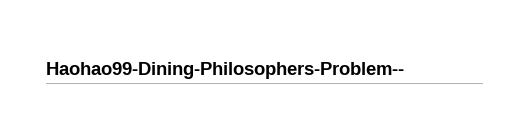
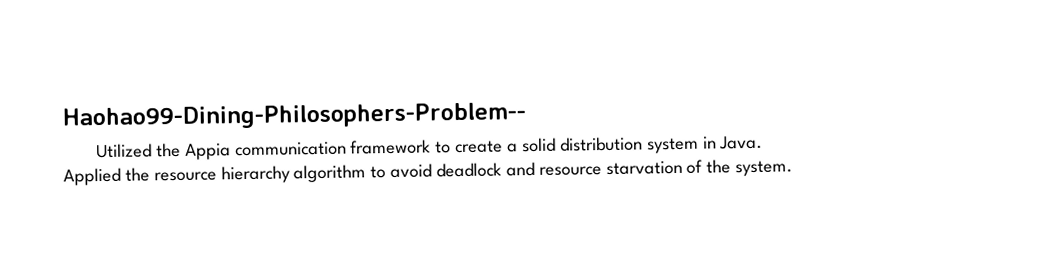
(404, 70) none -> [96,135,764,160] [63,159,794,186] // Utilized the Appia communication framework to create a solid distribution system in Java. // Applied the resource hierarchy algorithm to avoid deadlock and resource starvation of the system.

